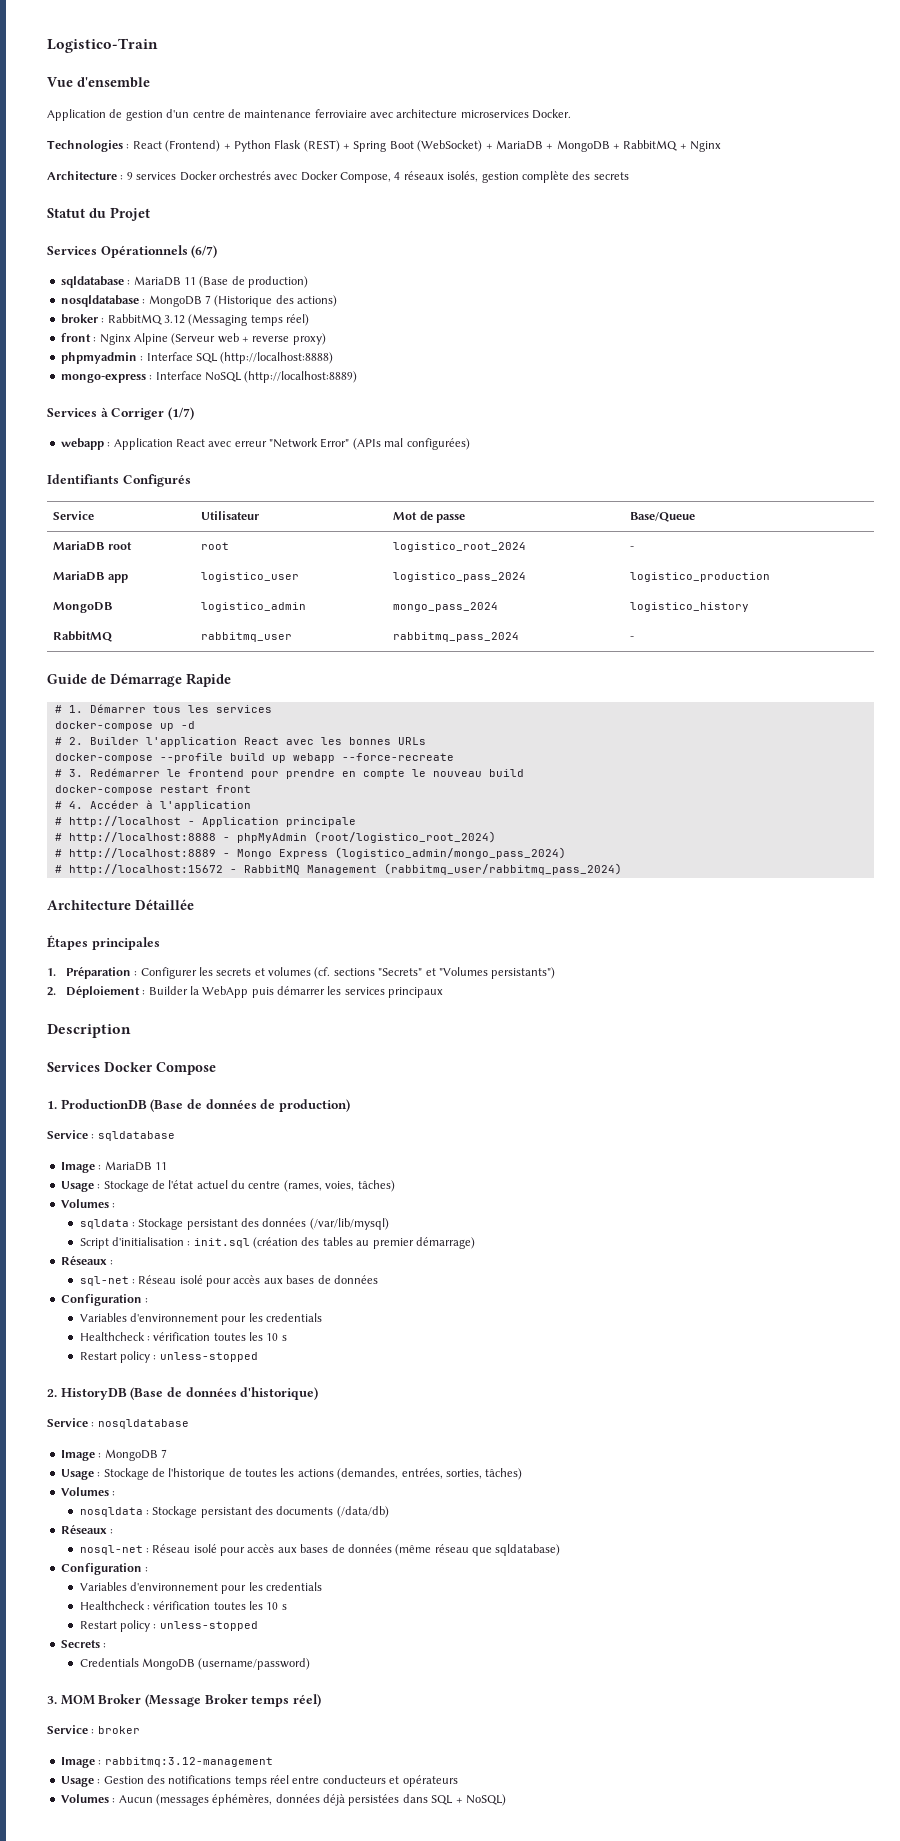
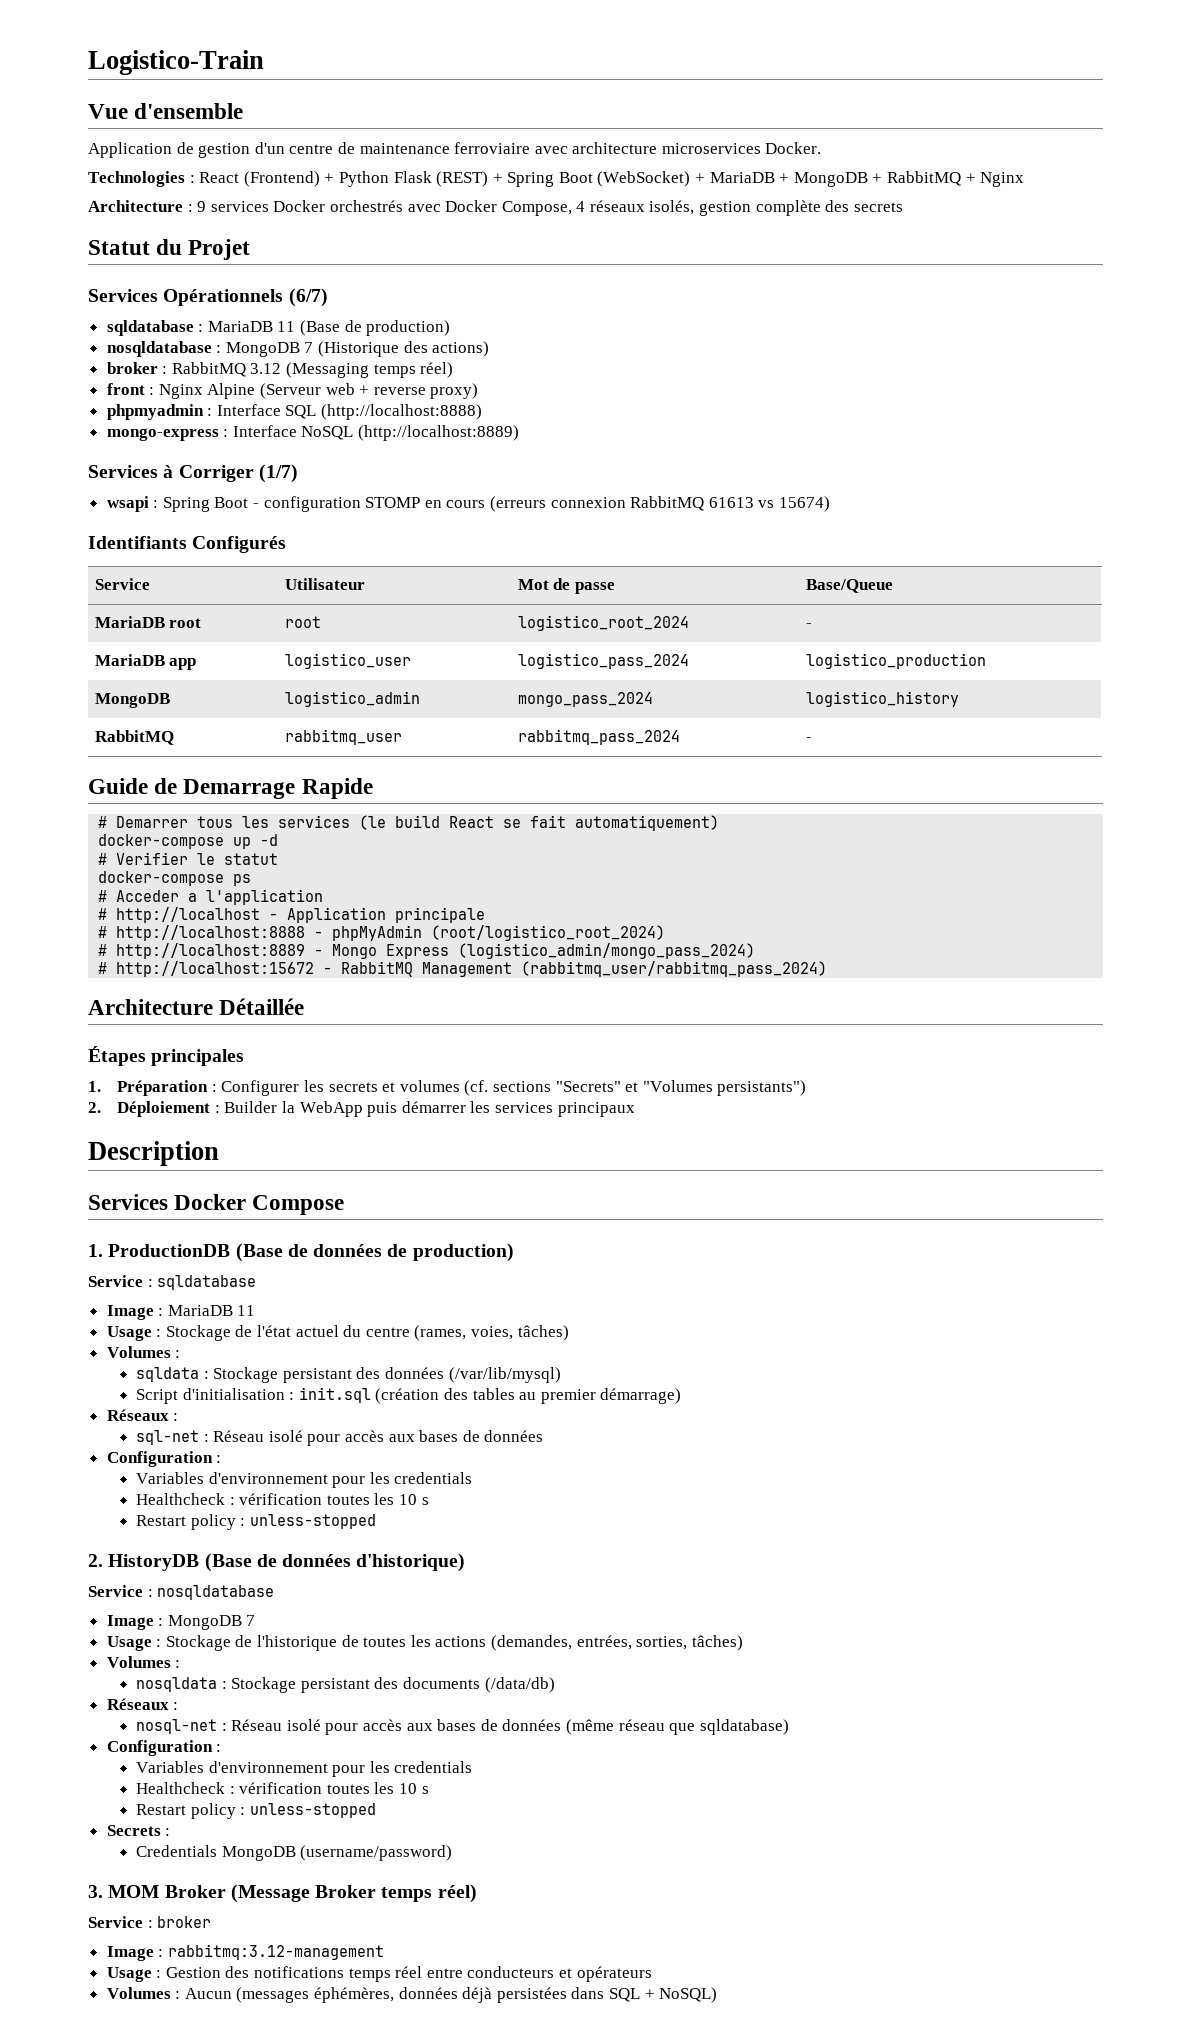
[60,438,470,450] webapp : Application React avec erreur "Network Error" (APIs mal configurées) -> [106,496,830,512] wsapi : Spring Boot - configuration STOMP en cours (erreurs connexion RabbitMQ 61613 vs 15674)
[110,673,182,687] Démarrage -> [183,779,296,799] Demarrage
[68,704,146,713] 1. Démarrer -> [116,816,189,828] Demarrer
[54,721,195,731] [54,737,426,747] [54,753,454,763] [54,768,524,779] [54,785,251,795] [54,800,153,809] // docker-compose up -d // # 2. Builder l'application React avec les bonnes URLs // docker-compose --profile build up webapp --force-recreate // # 3. Redémarrer le frontend pour prendre en compte le nouveau build // docker-compose restart front // # 4. Accéder à -> [359,815,720,831] [98,834,279,849] [98,852,279,865] [98,871,252,886] [98,890,198,902] (le build React se fait automatiquement) // docker-compose up -d // # Verifier le statut // docker-compose ps // # Acceder a

